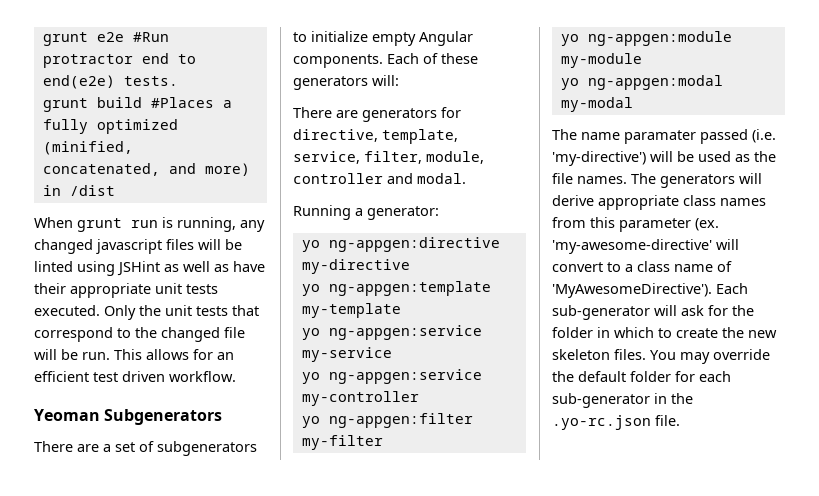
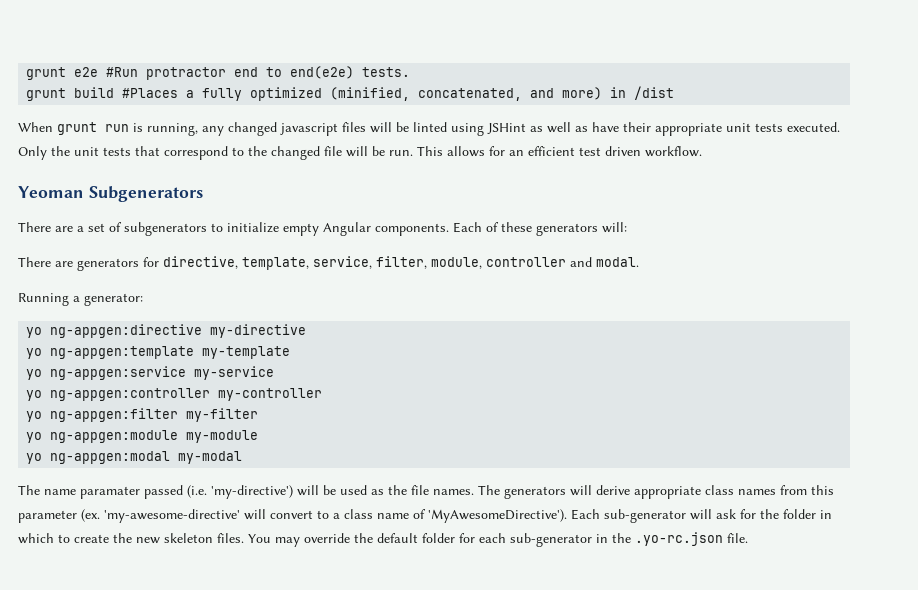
[328,369,482,384] ng-appgen:service -> [50,388,211,401] ng-appgen:controller

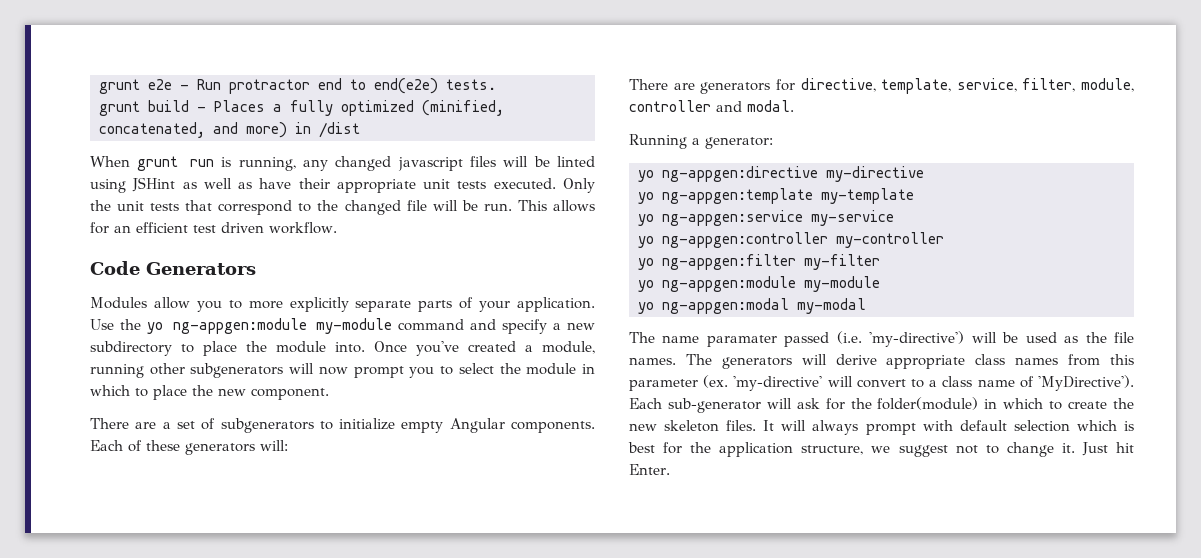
[106,67,139,77] #Run -> [180,79,221,90] - Run
[122,88,179,98] #Places -> [197,100,265,112] - Places
[18,186,203,202] Yeoman Subgenerators -> [90,261,256,275] [90,297,595,312] [90,318,596,334] [90,341,595,356] [90,363,596,378] [90,385,329,400] Code Generators // Modules allow you to more explicitly separate parts of your application. Use the yo ng-appgen:module my-module command and specify a new subdirectory to place the module into. Once you've created a module, running other subgenerators will now prompt you to select the module in which to place the new component.
[104,509,240,523] 'my-awesome-directive' -> [733,376,823,391] 'my-directive'
[428,509,567,523] 'MyAwesomeDirective'). -> [1038,375,1134,391] 'MyDirective').
[783,509,816,519] folder -> [877,397,979,410] folder(module)
[248,532,748,547] You may override the default folder for each sub-generator in the .yo-rc.json file. -> [763,420,1134,435] [628,442,1134,457] [629,464,670,475] It will always prompt with default selection which is best for the application structure, we suggest not to change it. Just hit Enter.

